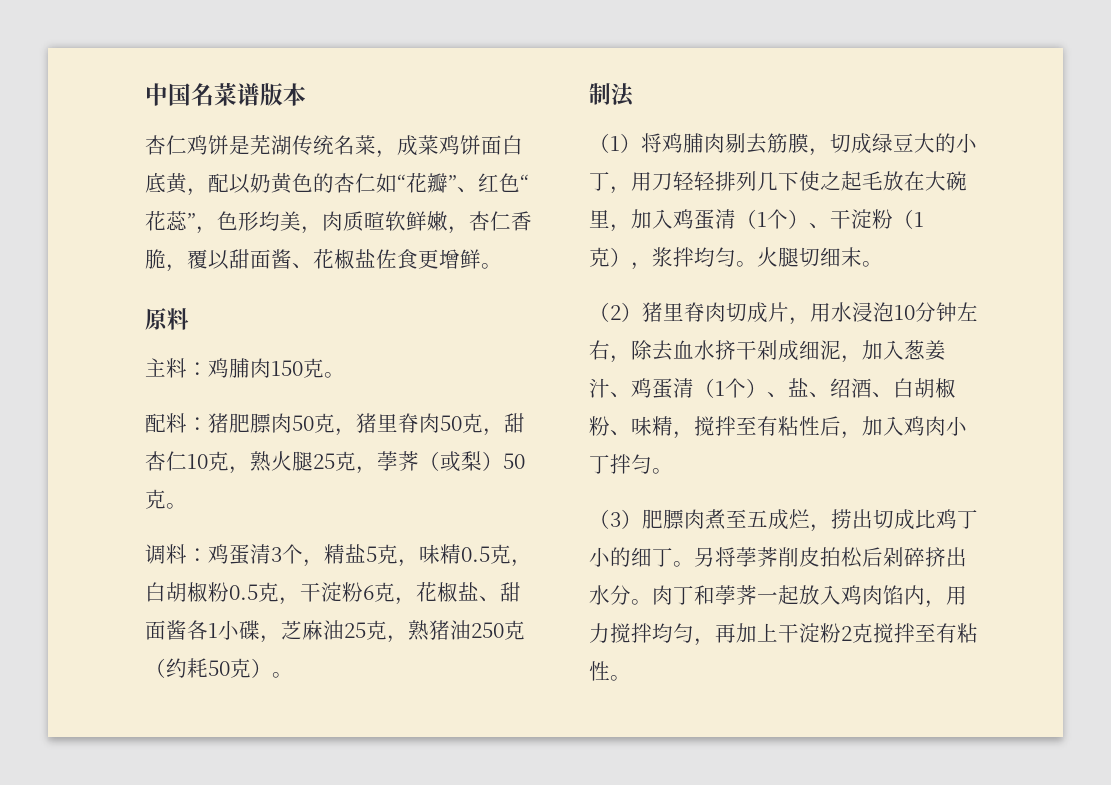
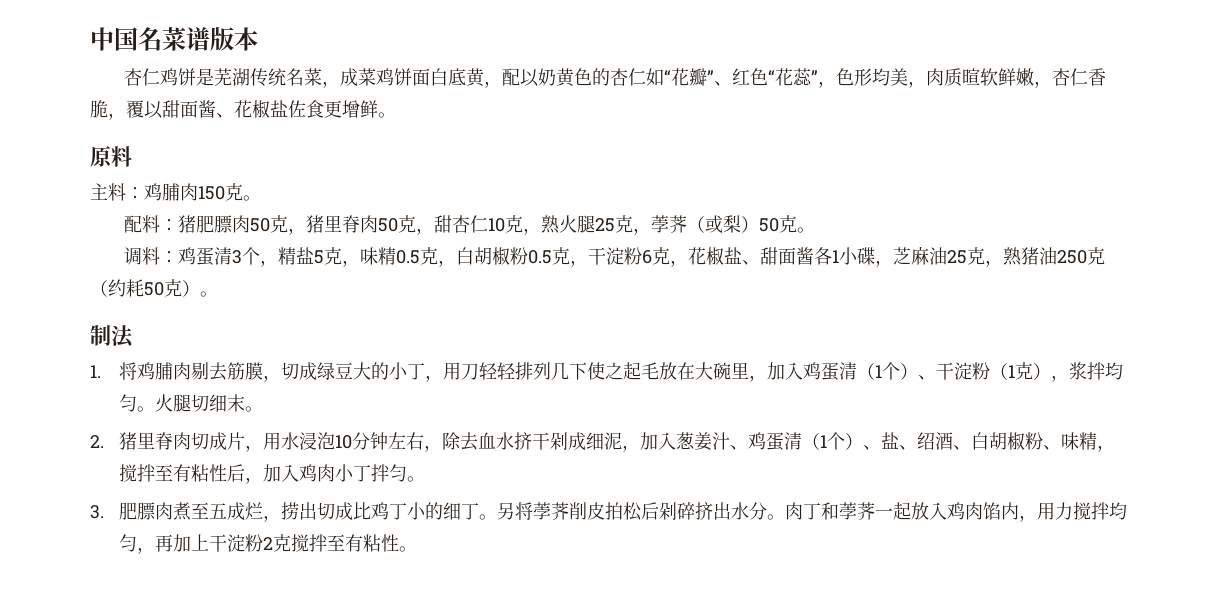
[589,133,641,153] （1） -> [90,365,101,378] 1.
[589,302,642,322] （2） -> [90,435,104,448] 2.
[589,509,642,529] （3） -> [90,505,104,519] 3.

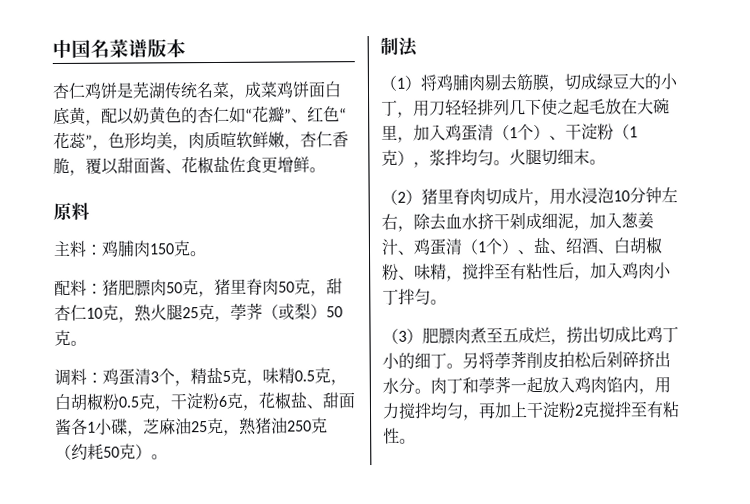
[90,365,101,378] 1. -> [380,75,421,91] （1）
[90,435,104,448] 2. -> [381,189,422,205] （2）
[90,505,104,519] 3. -> [382,328,423,344] （3）

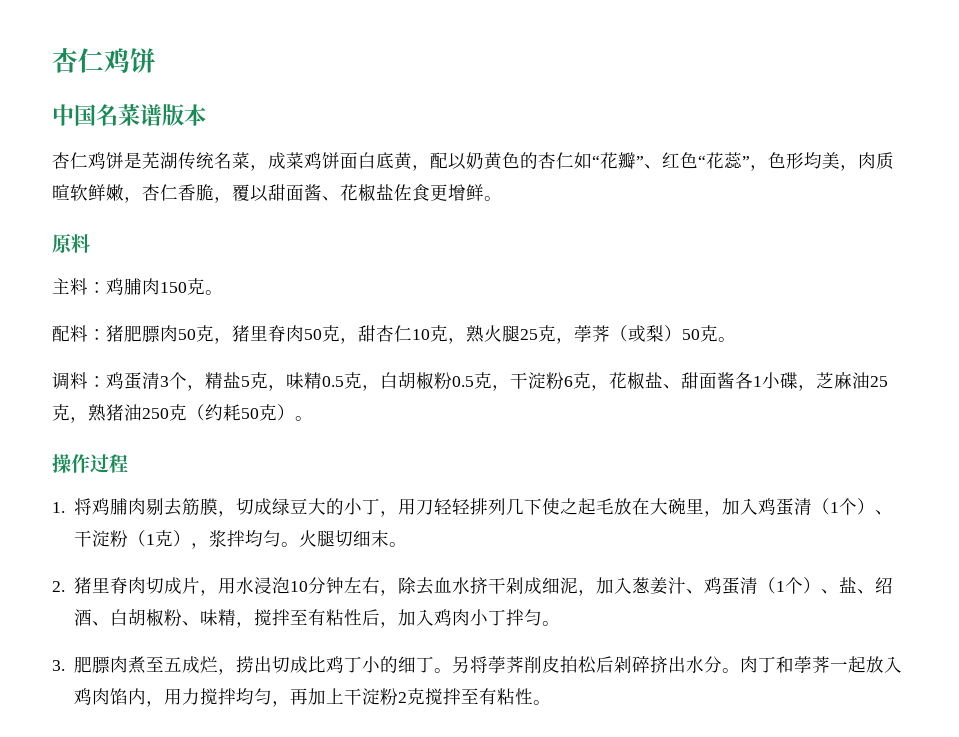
(52, 49) none -> [52,48,156,73] 杏仁鸡饼 //
[380,36,418,57] [380,75,421,91] 制法 // （1） -> [52,454,128,473] [52,502,65,513] 操作过程 // 1.
[381,189,422,205] （2） -> [52,581,65,592] 2.
[382,328,423,344] （3） -> [52,660,65,671] 3.

